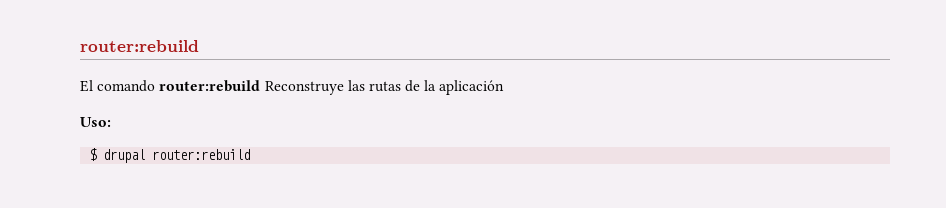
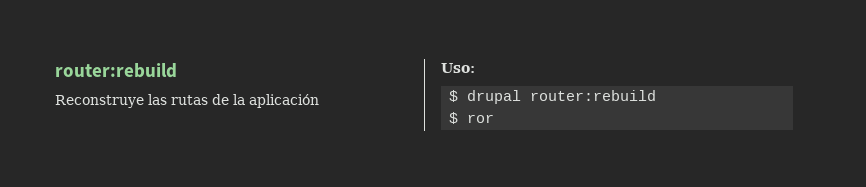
[80,40,199,52] [80,80,261,92] router:rebuild // El comando router:rebuild -> [55,63,177,78] router:rebuild //
(251, 154) none -> [449,112,495,124] // $ ror

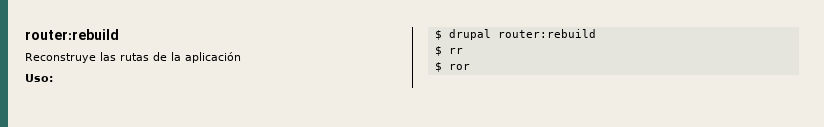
(657, 95) none -> [434,46,463,56] // $ rr

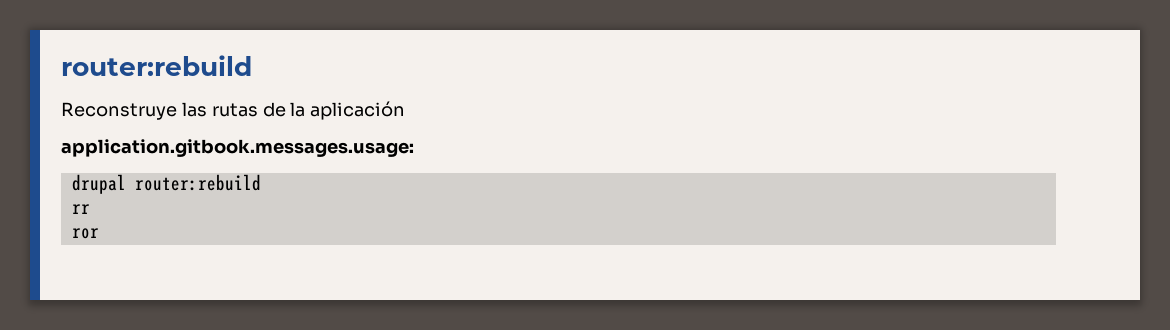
[25,74,53,82] [434,30,442,40] Uso: // $ -> [61,139,414,157] application.gitbook.messages.usage: //
[434,46,442,56] $ -> (261, 182) none
[434,62,442,72] $ -> (90, 209) none

